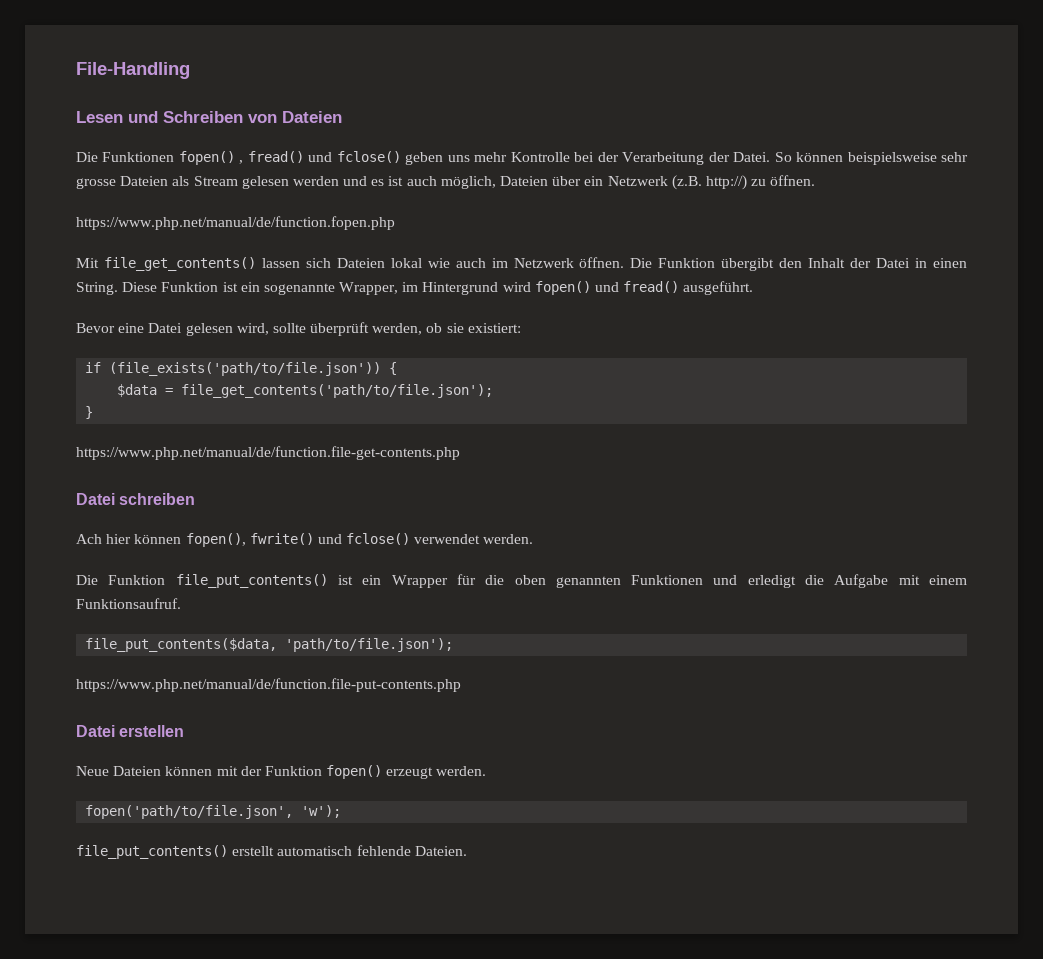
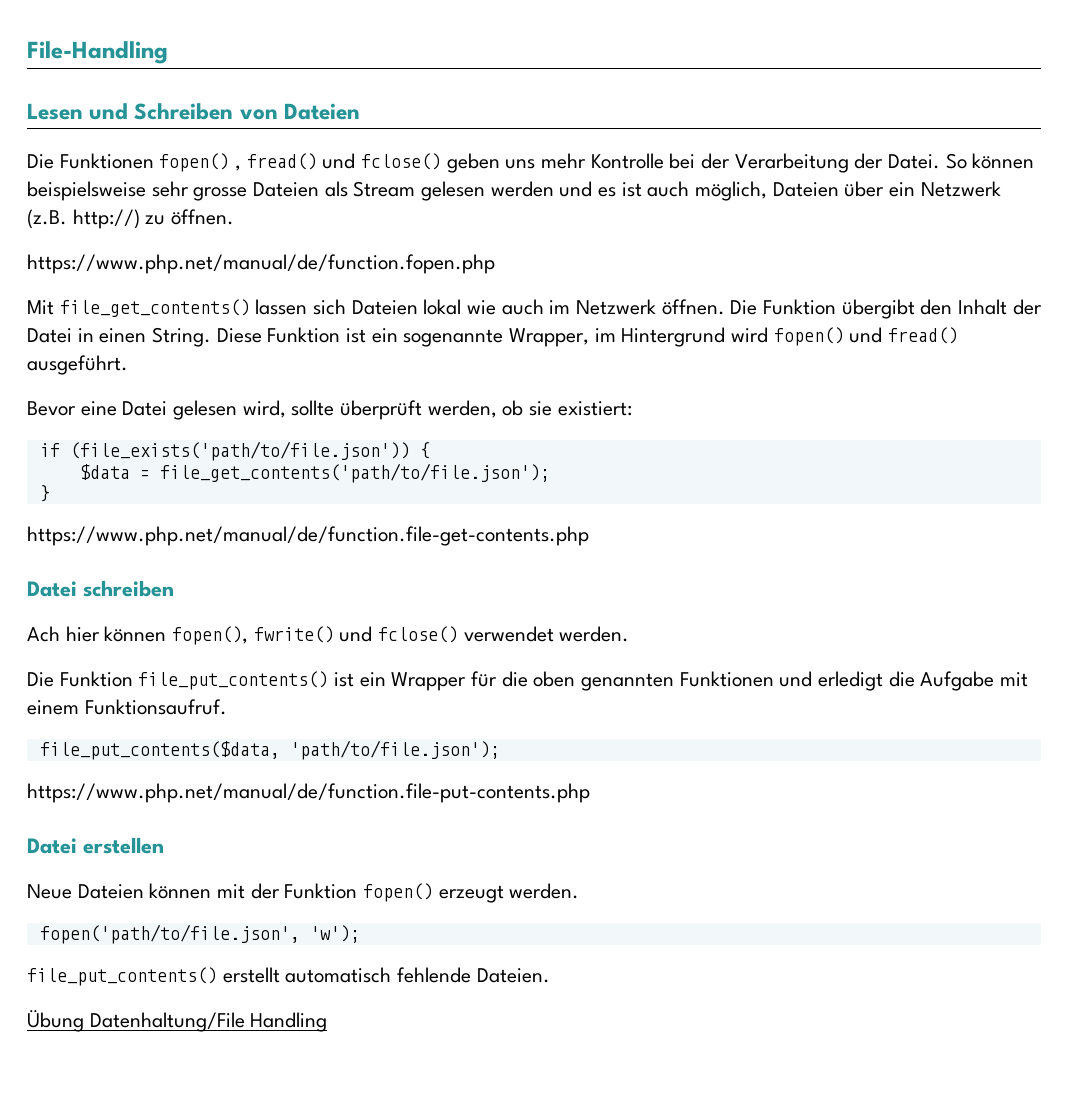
(467, 851) none -> [27,1010,328,1032] // Übung Datenhaltung/File Handling

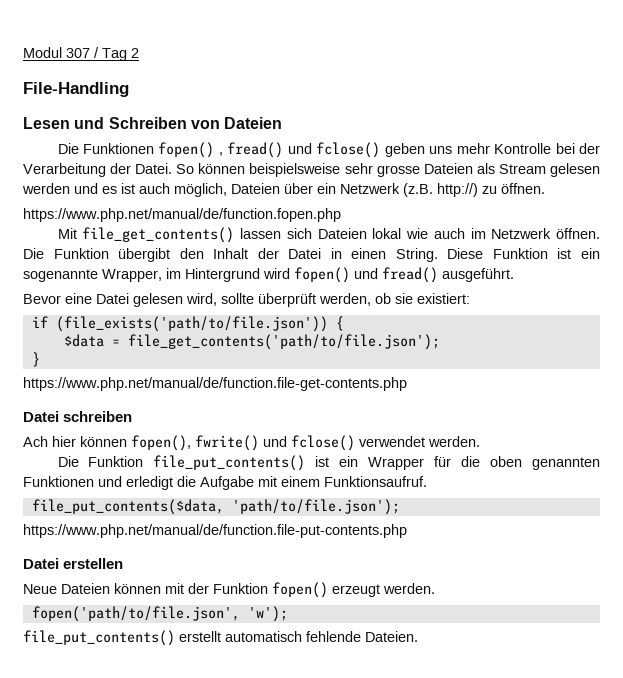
(27, 52) none -> [23,47,139,61] Modul 307 / Tag 2 //
[27,1010,328,1032] // Übung Datenhaltung/File Handling -> (418, 636) none

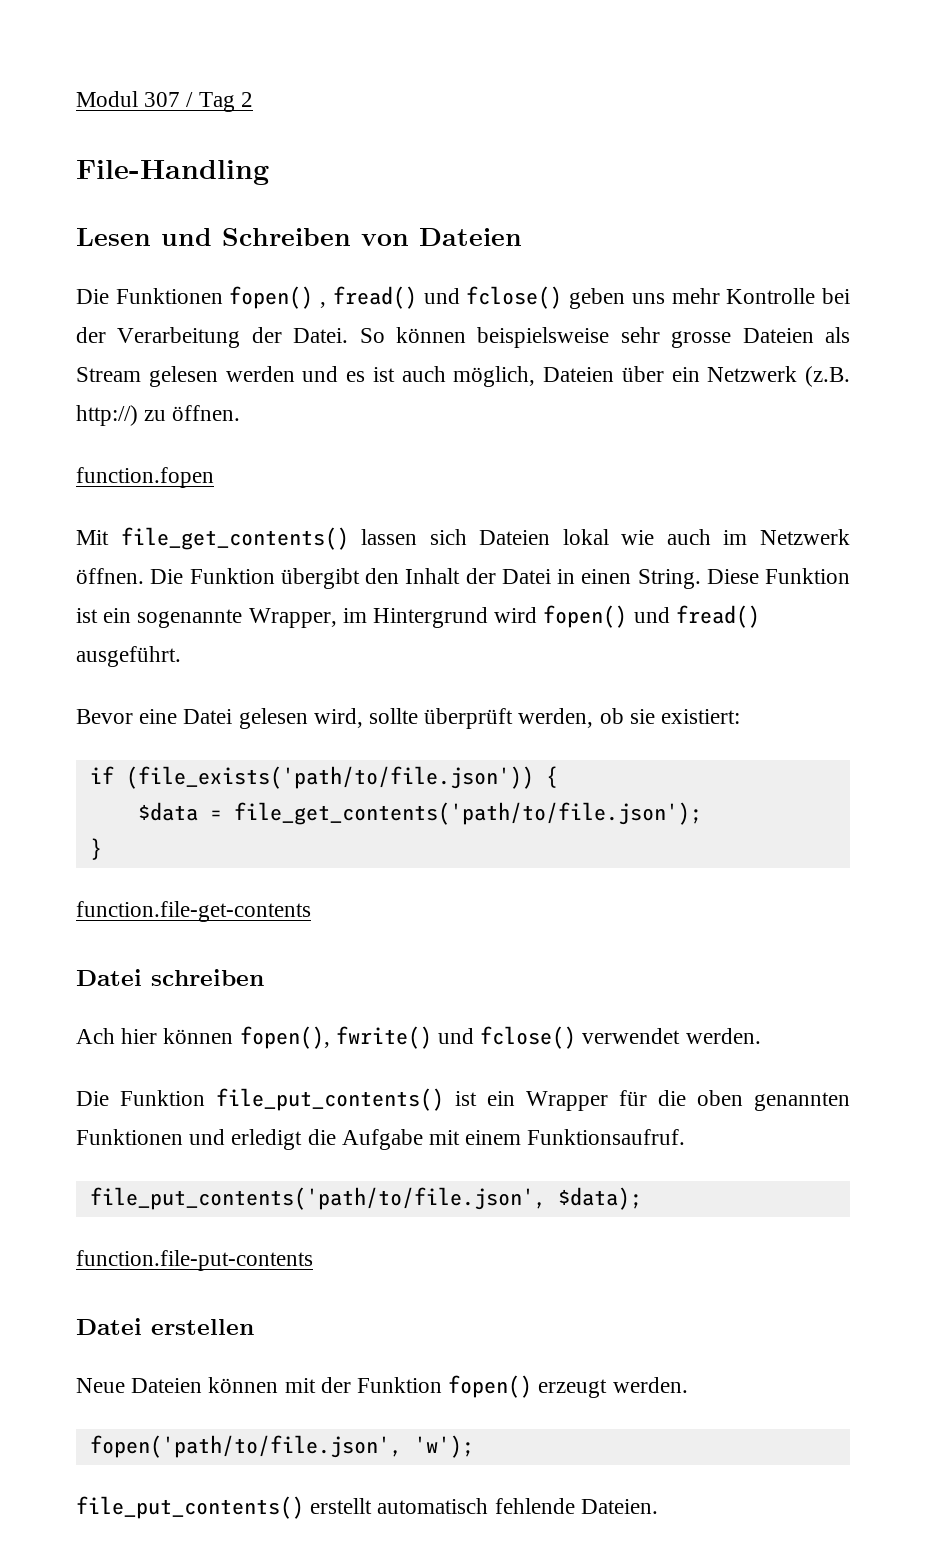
[23,208,341,222] https://www.php.net/manual/de/function.fopen.php -> [76,467,214,488] function.fopen
[23,377,407,391] https://www.php.net/manual/de/function.file-get-contents.php -> [76,901,311,922] function.file-get-contents
[31,499,400,515] [23,524,407,538] file_put_contents($data, 'path/to/file.json'); // https://www.php.net/manual/de/function.file-put-contents.php -> [89,1187,642,1210] [76,1250,313,1271] file_put_contents('path/to/file.json', $data); // function.file-put-contents

